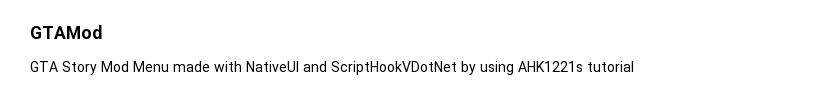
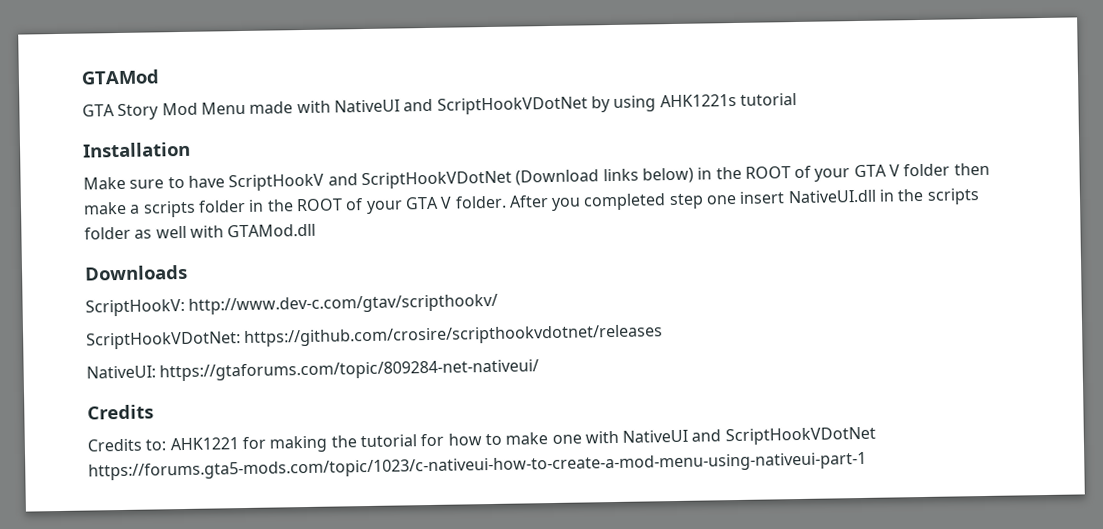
(634, 66) none -> [82,141,191,158] [83,162,990,192] [83,188,980,218] [84,223,317,240] [84,264,188,281] [85,293,499,317] [86,324,664,350] [86,359,540,382] [87,404,154,420] [87,426,876,453] [88,451,867,481] // Installation // Make sure to have ScriptHookV and ScriptHookVDotNet (Download links below) in the ROOT of your GTA V folder then make a scripts folder in the ROOT of your GTA V folder. After you completed step one insert NativeUI.dll in the scripts folder as well with GTAMod.dll // Downloads // ScriptHookV: http://www.dev-c.com/gtav/scripthookv/ // ScriptHookVDotNet: https://github.com/crosire/scripthookvdotnet/releases // NativeUI: https://gtaforums.com/topic/809284-net-nativeui/ // Credits // Credits to: AHK1221 for making the tutorial for how to make one with NativeUI and ScriptHookVDotNet https://forums.gta5-mods.com/topic/1023/c-nativeui-how-to-create-a-mod-menu-using-nativeui-part-1

